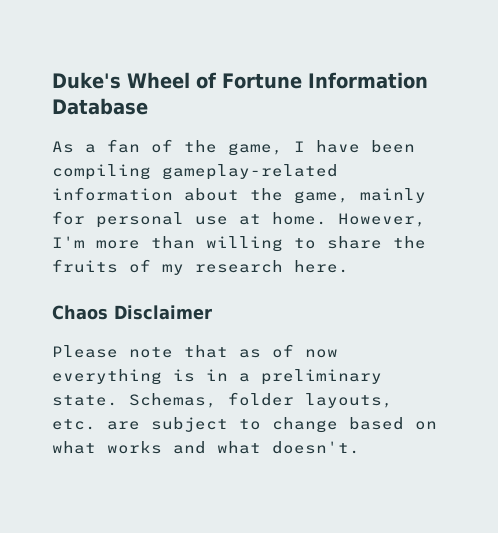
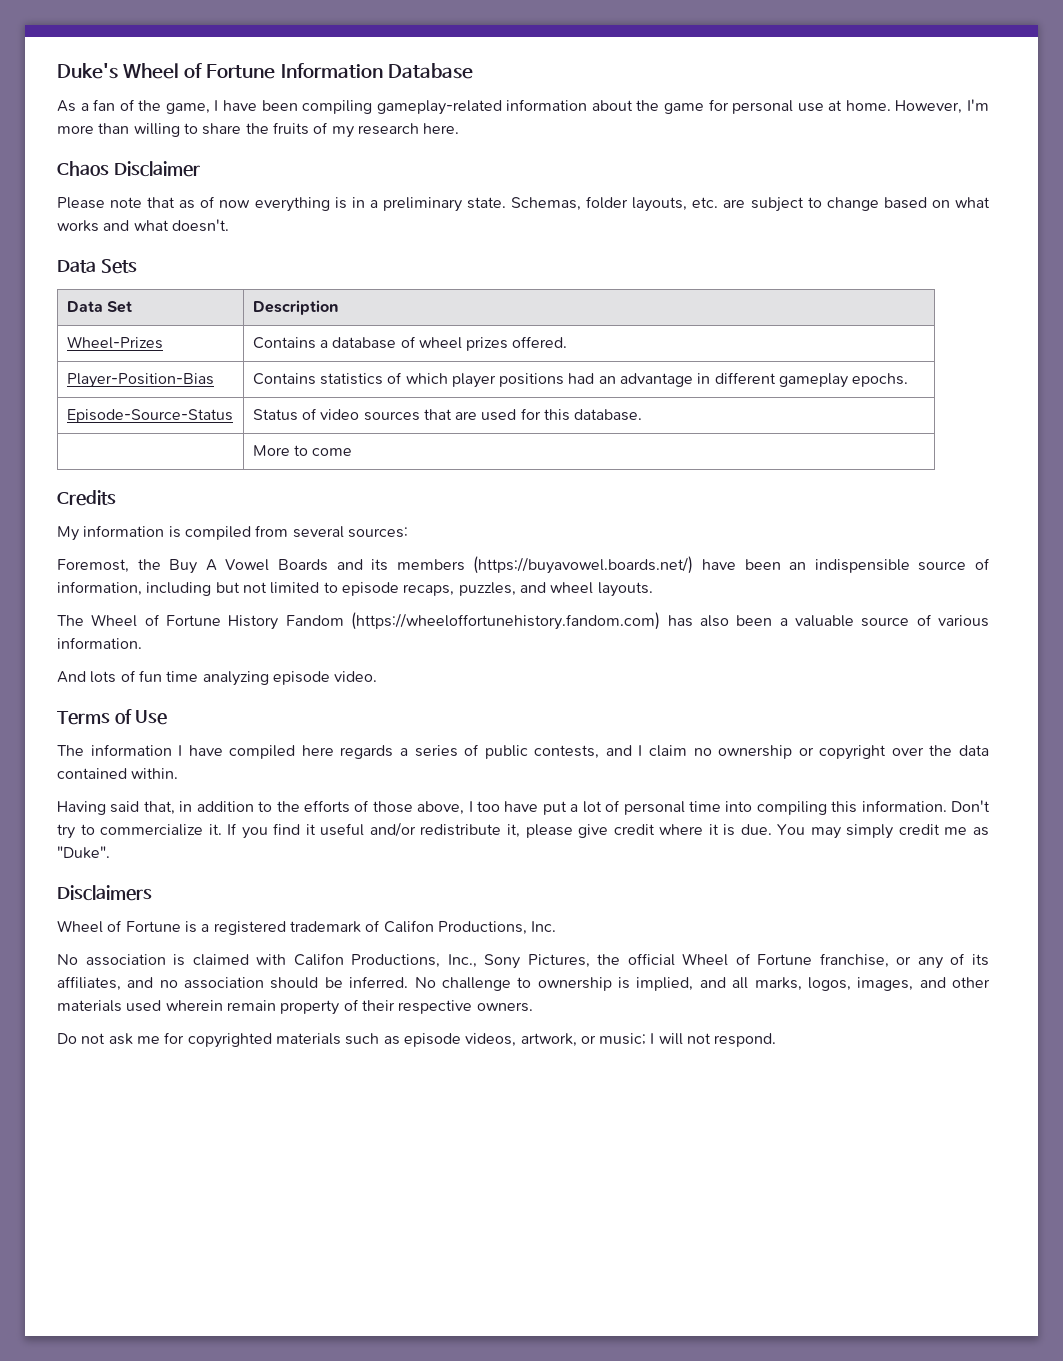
[294,188,426,204] game, mainly -> [663,103,704,114] game
(360, 447) none -> [57,259,137,274] [66,301,132,313] [252,300,338,315] [66,336,163,349] [252,336,568,351] [66,373,214,388] [252,372,909,388] [66,409,233,423] [252,408,643,421] [252,445,353,456] [57,490,116,506] [57,525,408,541] [57,556,991,574] [57,581,653,597] [57,612,990,630] [57,637,142,649] [57,670,378,686] [57,709,168,725] [57,744,989,760] [57,768,179,779] [57,800,990,815] [57,822,989,839] [57,846,110,859] [57,885,152,901] [57,920,557,935] [57,953,989,969] [57,976,990,991] [57,999,533,1015] [57,1032,777,1048] // Data Sets // Data Set | Description // Wheel-Prizes | Contains a database of wheel prizes offered. // Player-Position-Bias | Contains statistics of which player positions had an advantage in different gameplay epochs. // Episode-Source-Status | Status of video sources that are used for this database. // | More to come // Credits // My information is compiled from several sources: // Foremost, the Buy A Vowel Boards and its members (https://buyavowel.boards.net/) have been an indispensible source of information, including but not limited to episode recaps, puzzles, and wheel layouts. // The Wheel of Fortune History Fandom (https://wheeloffortunehistory.fandom.com) has also been a valuable source of various information. // And lots of fun time analyzing episode video. // Terms of Use // The information I have compiled here regards a series of public contests, and I claim no ownership or copyright over the data contained within. // Having said that, in addition to the efforts of those above, I too have put a lot of personal time into compiling this information. Don't try to commercialize it. If you find it useful and/or redistribute it, please give credit where it is due. You may simply credit me as "Duke". // Disclaimers // Wheel of Fortune is a registered trademark of Califon Productions, Inc. // No association is claimed with Califon Productions, Inc., Sony Pictures, the official Wheel of Fortune franchise, or any of its affiliates, and no association should be inferred. No challenge to ownership is implied, and all marks, logos, images, and other materials used wherein remain property of their respective owners. // Do not ask me for copyrighted materials such as episode videos, artwork, or music; I will not respond.

